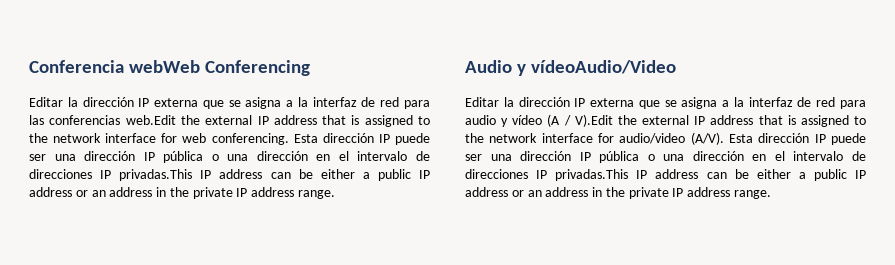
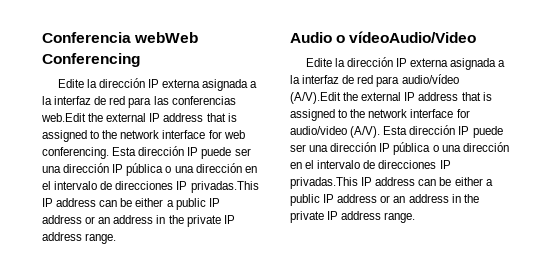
[29,97,282,109] Editar la dirección IP externa que se asigna -> [57,78,249,91] Edite la dirección IP externa asignada
[517,64,527,76] y -> [336,35,346,43] o
[465,97,866,109] [465,114,613,127] Editar la dirección IP externa que se asigna a la interfaz de red para audio y vídeo (A / V).Edit -> [305,57,506,70] [290,74,459,87] [290,92,341,104] Edite la dirección IP externa asignada a la interfaz de red para audio/vídeo (A/V).Edit

